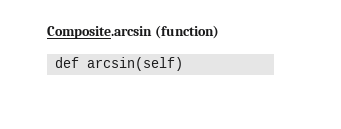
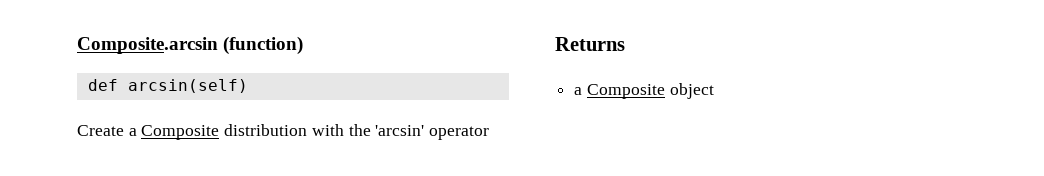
(183, 64) none -> [77,124,490,140] [555,37,625,51] [574,83,714,99] // Create a Composite distribution with the 'arcsin' operator // Returns // a Composite object

